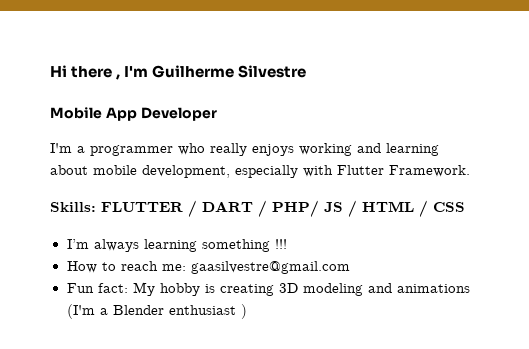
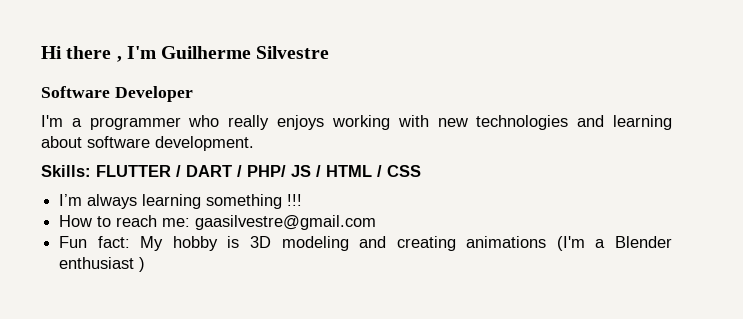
[50,107,137,121] Mobile App -> [41,86,110,98] Software
[357,143,439,156] [50,165,470,178] and learning about mobile development, especially with Flutter Framework. -> [397,115,672,130] [41,136,254,151] with new technologies and learning about software development.
[219,284,274,296] creating -> (240, 242) none
(392, 288) none -> [396,236,456,251] creating

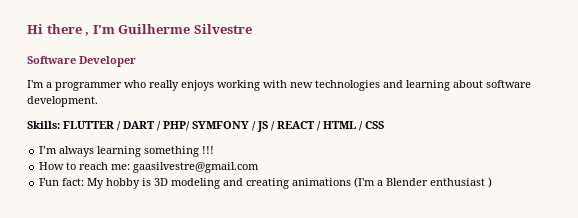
[291,165,311,177] JS -> [192,121,315,132] SYMFONY / JS / REACT

